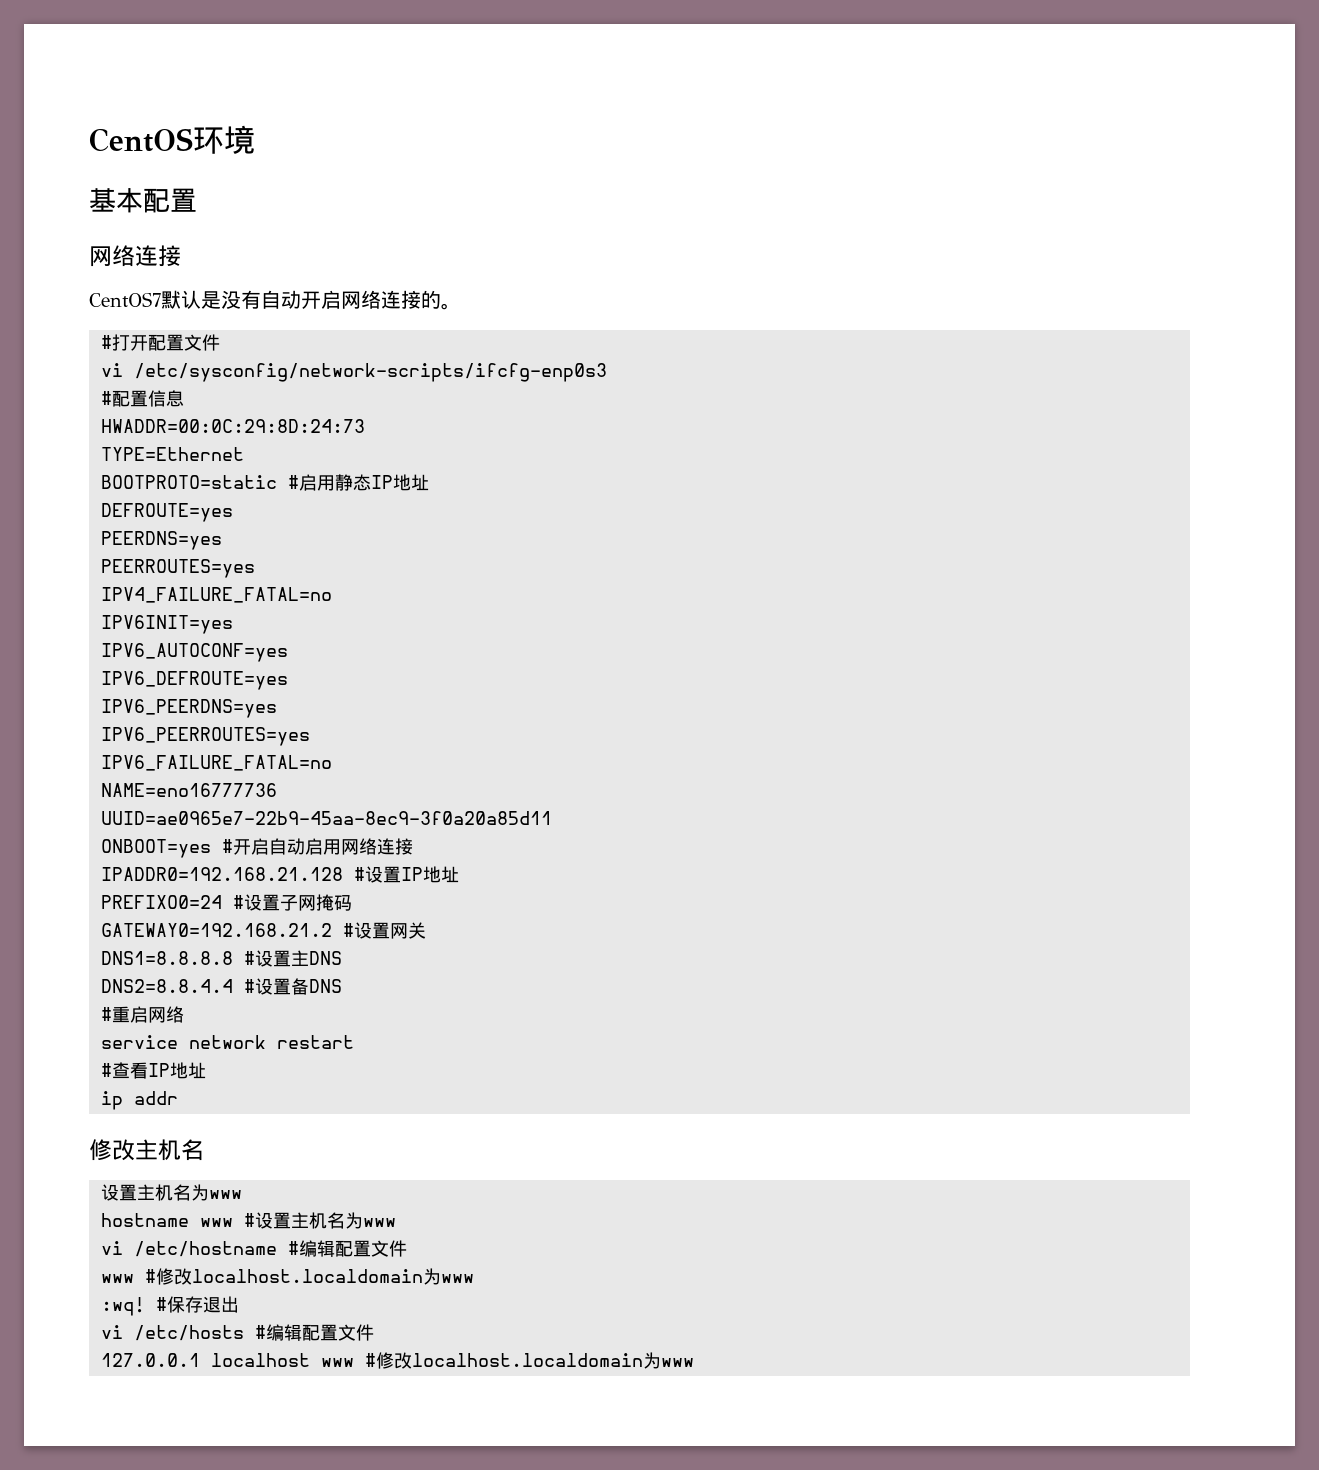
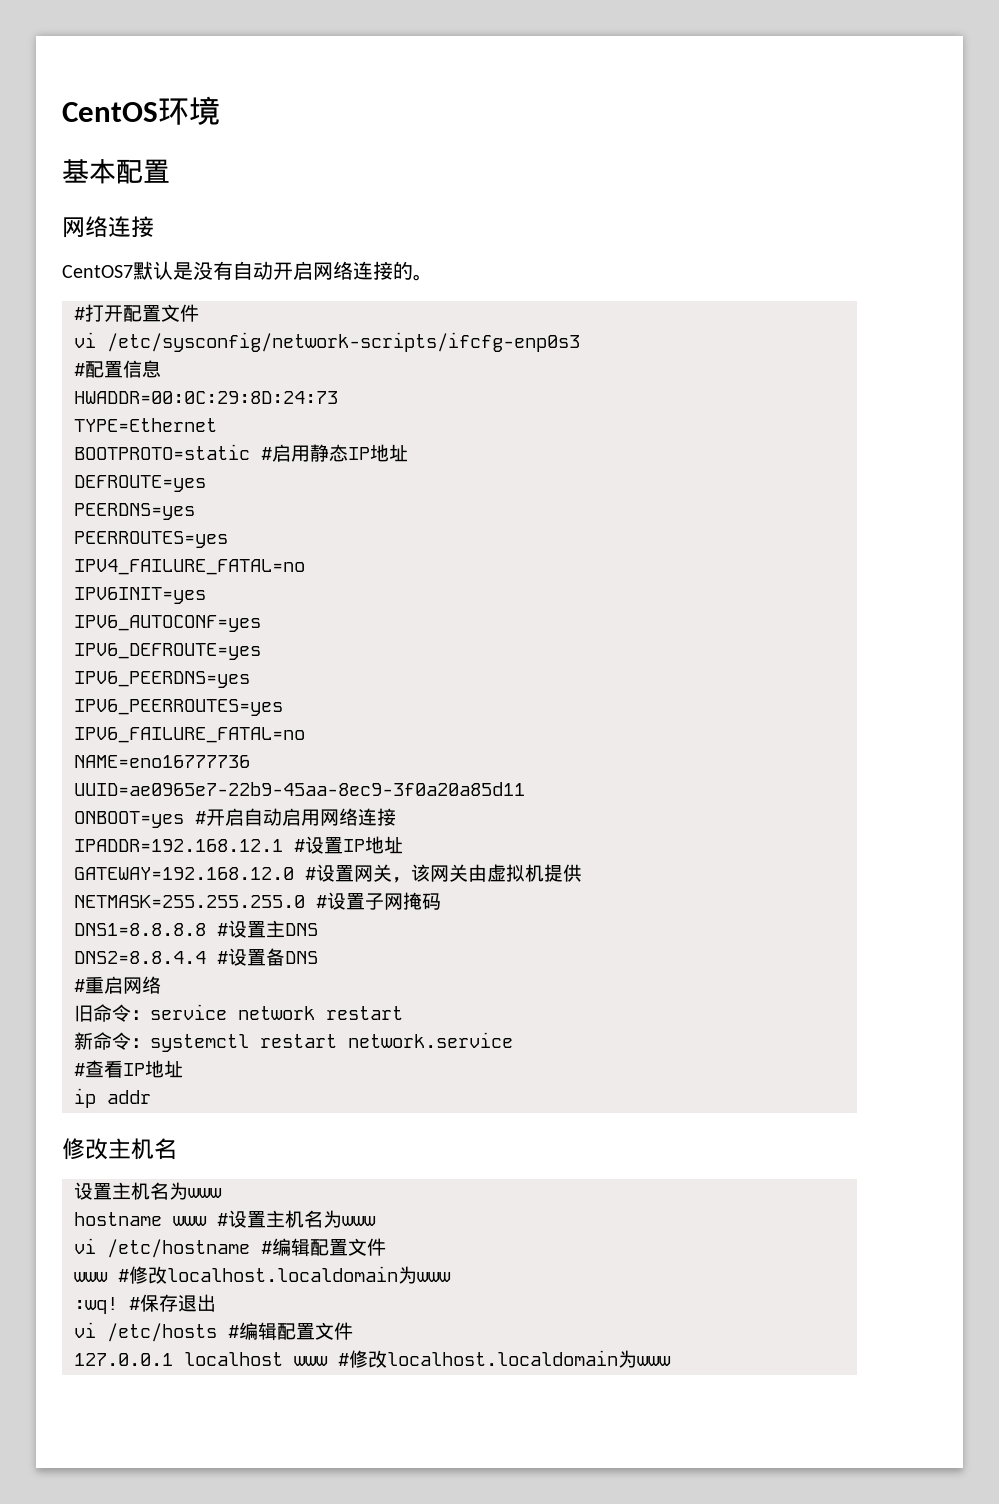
[101,867,343,881] IPADDR0=192.168.21.128 -> [74,839,283,852] IPADDR=192.168.12.1
[101,895,222,909] PREFIXO0=24 -> [74,864,582,883] [74,895,305,908] GATEWAY=192.168.12.0 #设置网关，该网关由虚拟机提供 // NETMASK=255.255.255.0
[101,922,426,939] // GATEWAY0=192.168.21.2 #设置网关 -> (441, 901) none
(184, 1014) none -> [74,1004,150,1022] 旧命令：
(354, 1042) none -> [74,1032,513,1052] // 新命令：systemctl restart network.service

